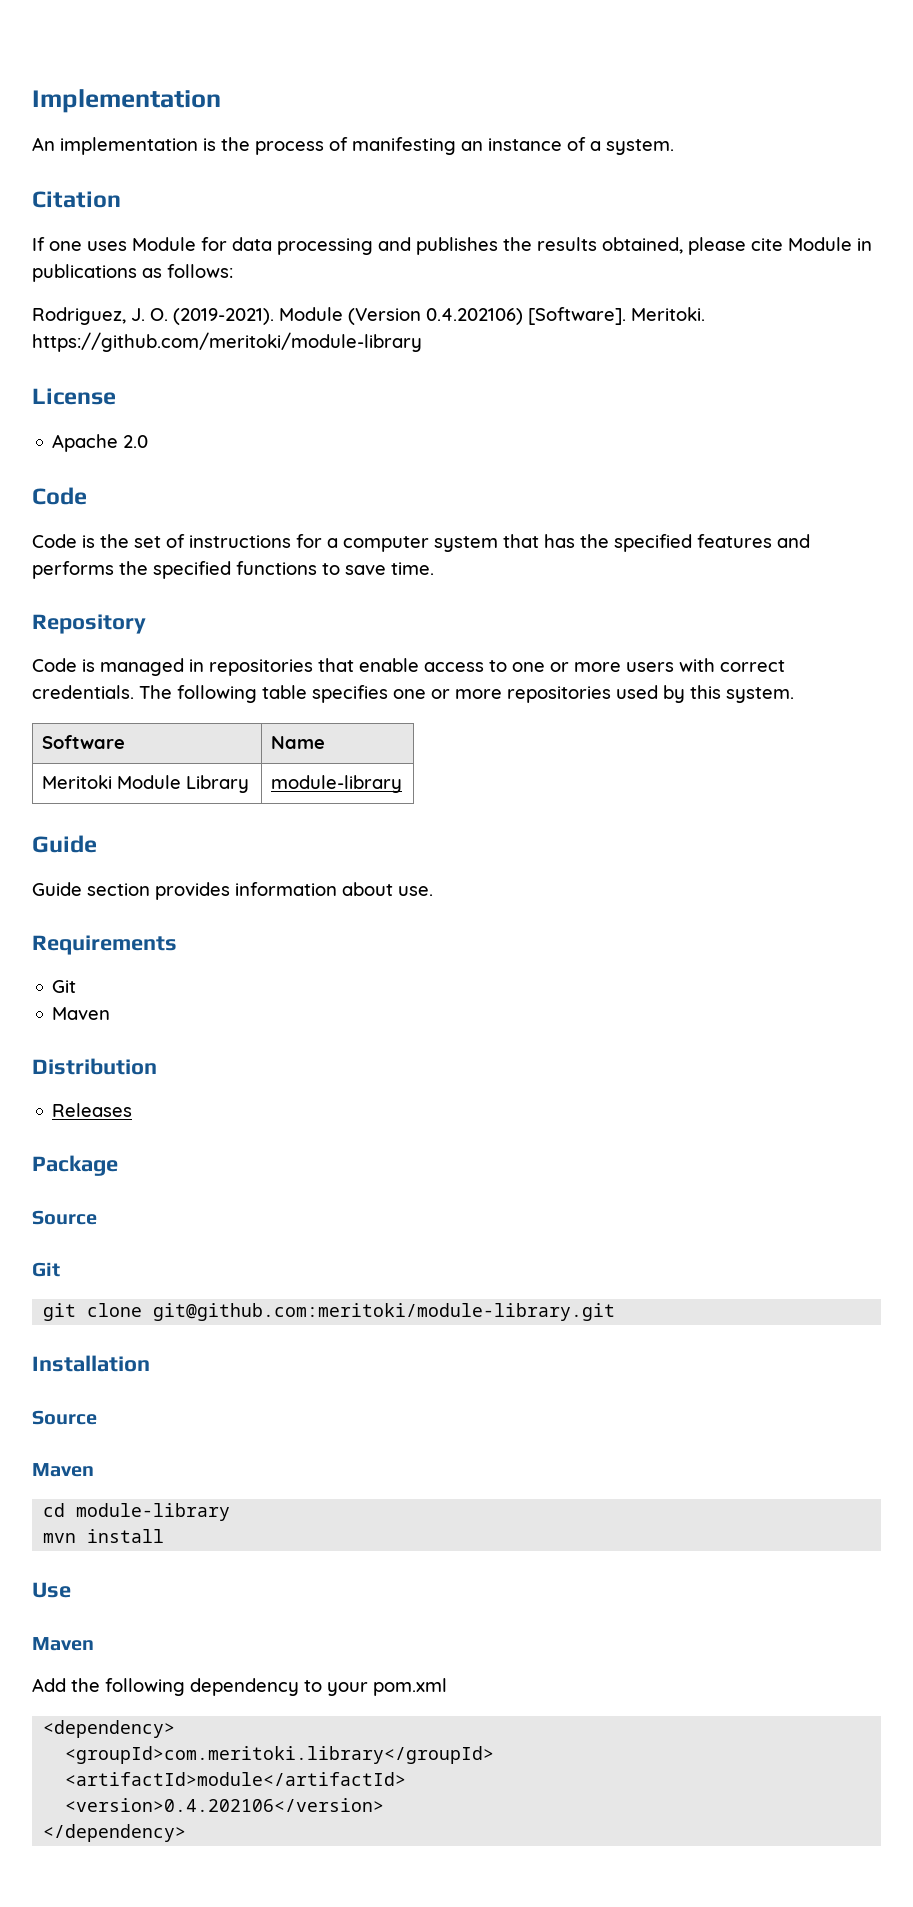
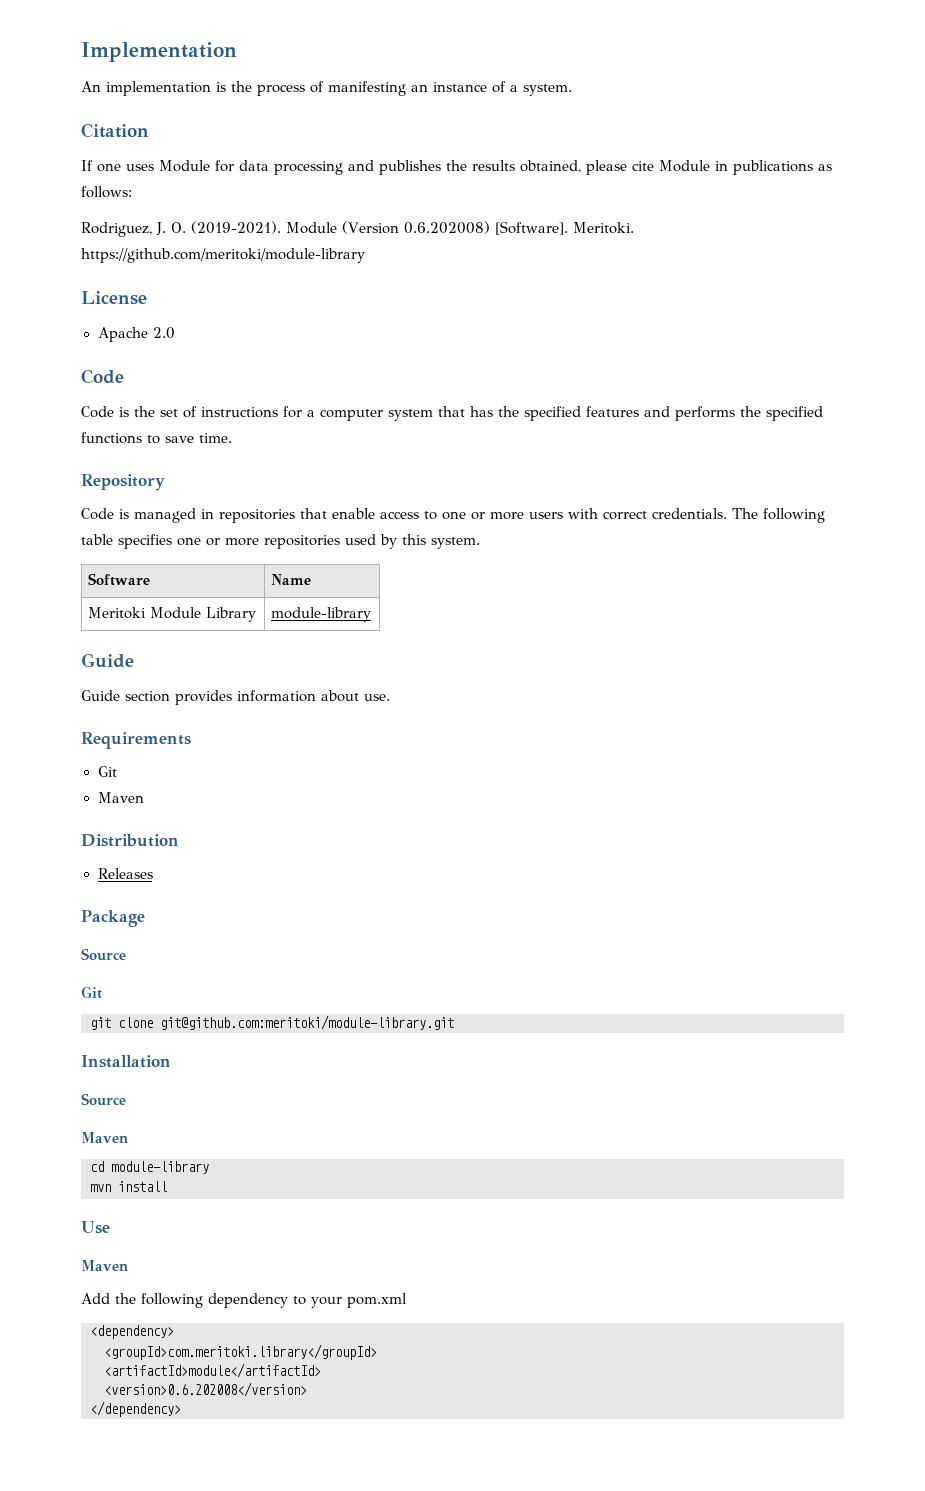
[426,308,523,325] 0.4.202106) -> [403,221,490,234] 0.6.202008)
[65,1798,385,1812] <version>0.4.202106</version> -> [104,1382,307,1397] <version>0.6.202008</version>

